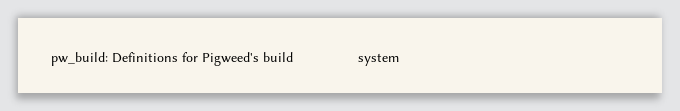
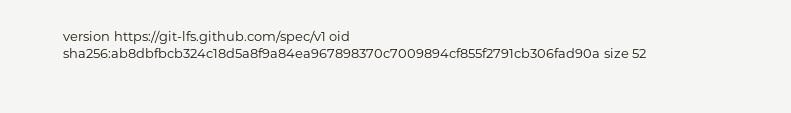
[51,52,399,66] pw_build: Definitions for Pigweed's build system -> [63,30,351,44] [63,48,647,58] version https://git-lfs.github.com/spec/v1 oid sha256:ab8dbfbcb324c18d5a8f9a84ea967898370c7009894cf855f2791cb306fad90a size 52

